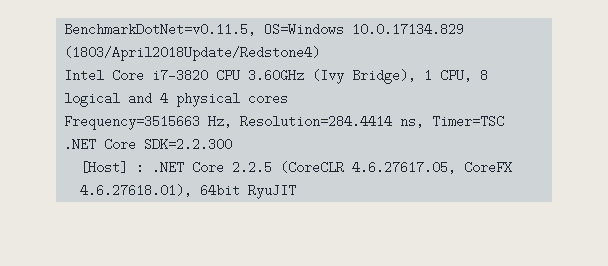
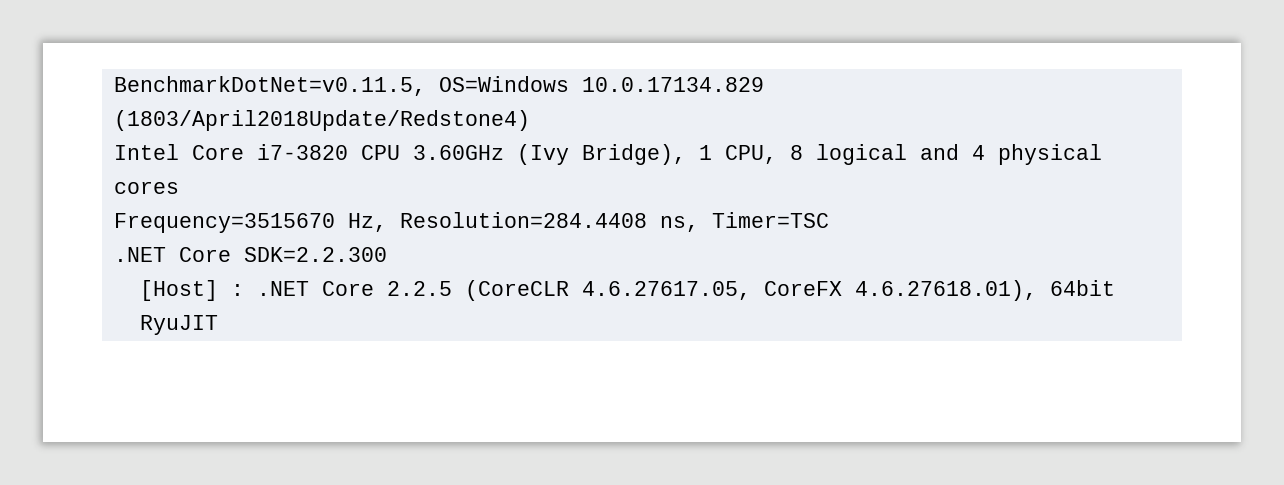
[63,115,392,130] Frequency=3515663 Hz, Resolution=284.4414 -> [114,212,648,233] Frequency=3515670 Hz, Resolution=284.4408

